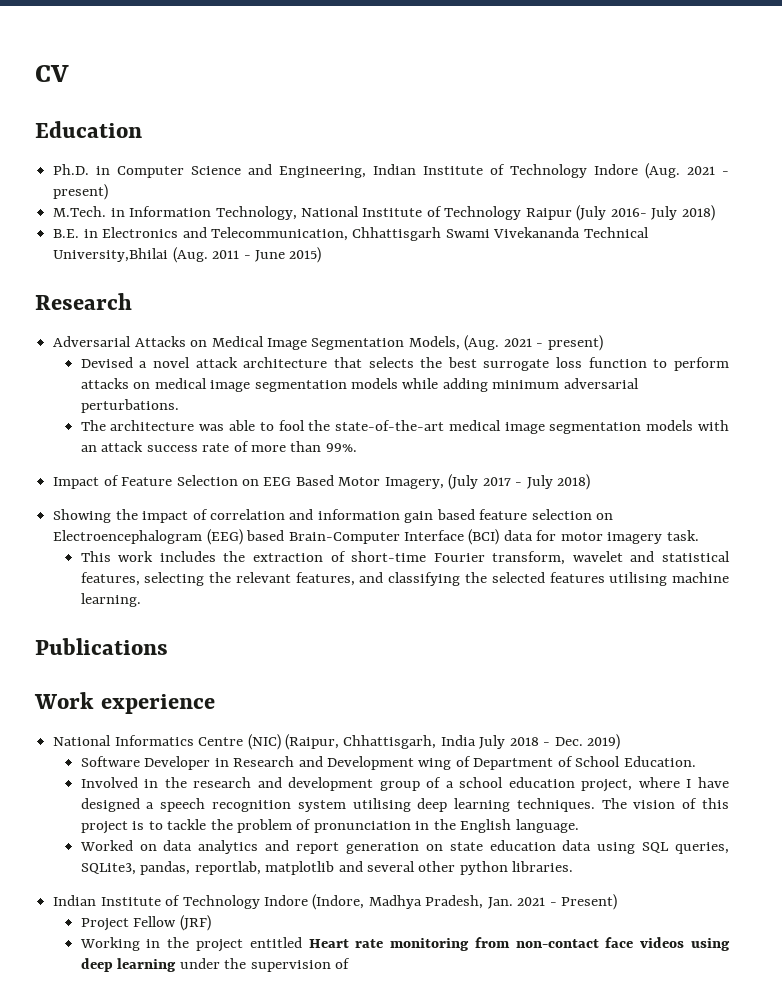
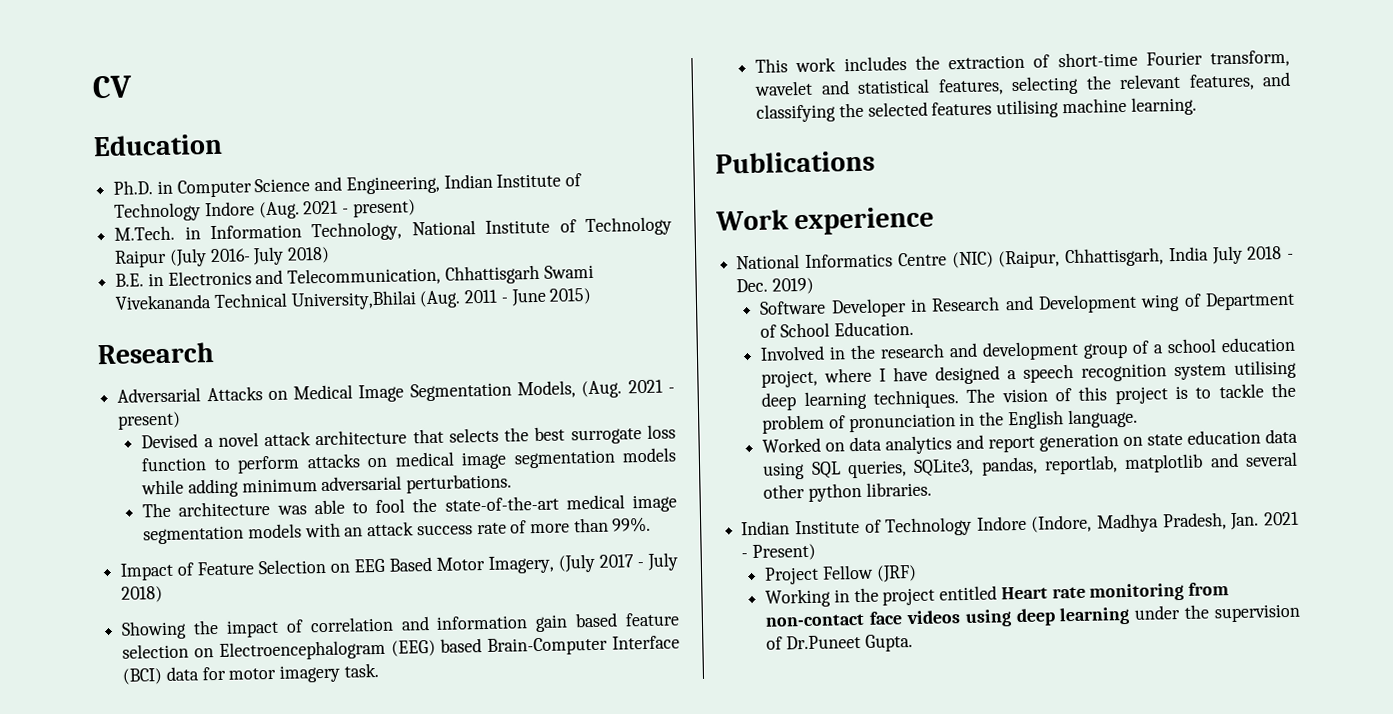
(350, 963) none -> [785,634,913,652] Dr.Puneet Gupta.

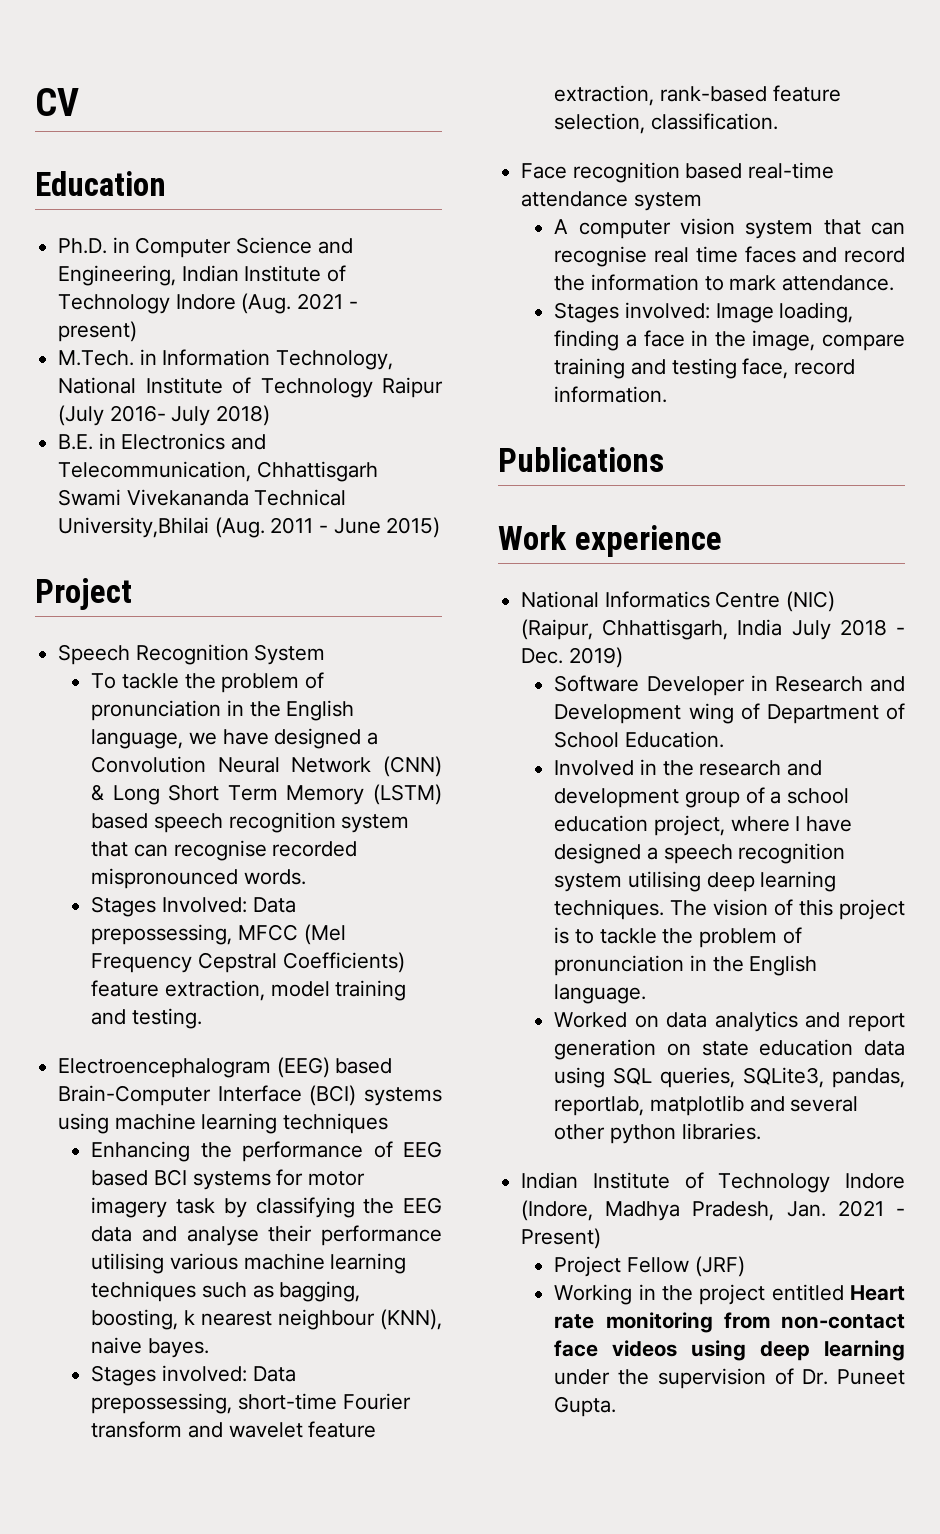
[97,342,215,365] [117,379,675,403] [117,411,182,430] [141,424,676,449] [141,447,676,474] [141,473,513,498] [142,494,677,518] [143,516,652,545] [120,552,678,581] [121,585,164,603] [121,612,680,640] [122,643,215,659] Research // Adversarial Attacks on Medical Image Segmentation Models, (Aug. 2021 - present) // Devised a novel attack architecture that selects the best surrogate loss function to perform attacks on medical image segmentation models while adding minimum adversarial perturbations. // The architecture was able to fool the state-of-the-art medical image segmentation models with an attack success rate of more than 99%. // Impact of Feature Selection on EEG Based Motor Imagery, (July 2017 - July 2018) // Showing the impact of correlation and information gain based feature selection on -> [35,578,132,610] [58,644,326,665] [91,672,325,693] [91,700,355,721] [91,728,379,749] [91,756,442,777] [91,784,442,805] [91,812,410,833] [91,840,358,861] [91,868,307,889] [91,896,296,917] [91,924,346,945] [91,952,405,973] [91,980,407,1001] [91,1008,203,1029] Project // Speech Recognition System // To tackle the problem of pronunciation in the English language, we have designed a Convolution Neural Network (CNN) & Long Short Term Memory (LSTM) based speech recognition system that can recognise recorded mispronounced words. // Stages Involved: Data prepossessing, MFCC (Mel Frequency Cepstral Coefficients) feature extraction, model training and testing. //
[165,662,379,683] [755,49,1290,73] [754,71,1291,96] [756,96,1197,123] data for motor imagery task. // This work includes the extraction of short-time Fourier transform, wavelet and statistical features, selecting the relevant features, and classifying the selected features utilising machine learning. -> [364,1087,442,1106] [58,1113,389,1134] [91,1141,442,1162] [91,1169,366,1190] [91,1197,442,1218] [91,1225,442,1246] [91,1253,407,1274] [91,1281,361,1302] [91,1309,442,1330] [91,1337,210,1358] [91,1365,296,1386] [91,1393,411,1414] [91,1421,377,1438] [554,85,841,106] [554,113,779,134] [521,162,835,183] [521,191,702,211] [554,218,905,239] [554,246,905,267] [554,274,895,291] [554,302,854,323] [554,330,905,351] [554,358,856,379] [554,386,668,403] systems using machine learning techniques // Enhancing the performance of EEG based BCI systems for motor imagery task by classifying the EEG data and analyse their performance utilising various machine learning techniques such as bagging, boosting, k nearest neighbour (KNN), naive bayes. // Stages involved: Data prepossessing, short-time Fourier transform and wavelet feature extraction, rank-based feature selection, classification. // Face recognition based real-time attendance system // A computer vision system that can recognise real time faces and record the information to mark attendance. // Stages involved: Image loading, finding a face in the image, compare training and testing face, record information.
[785,634,861,650] Dr.Puneet -> [802,1369,905,1385] Dr. Puneet

